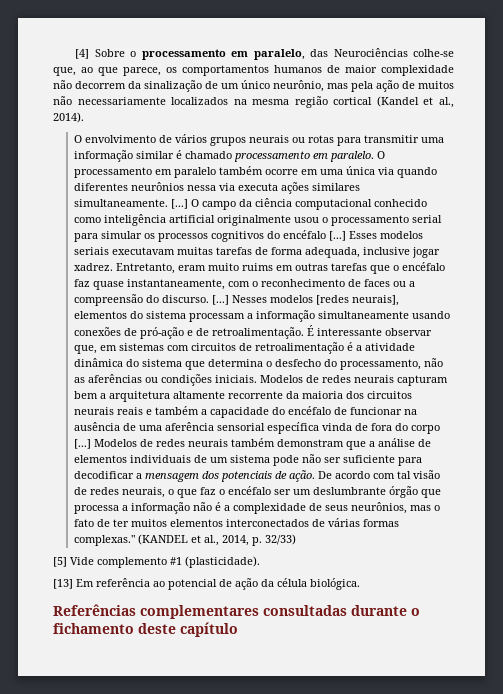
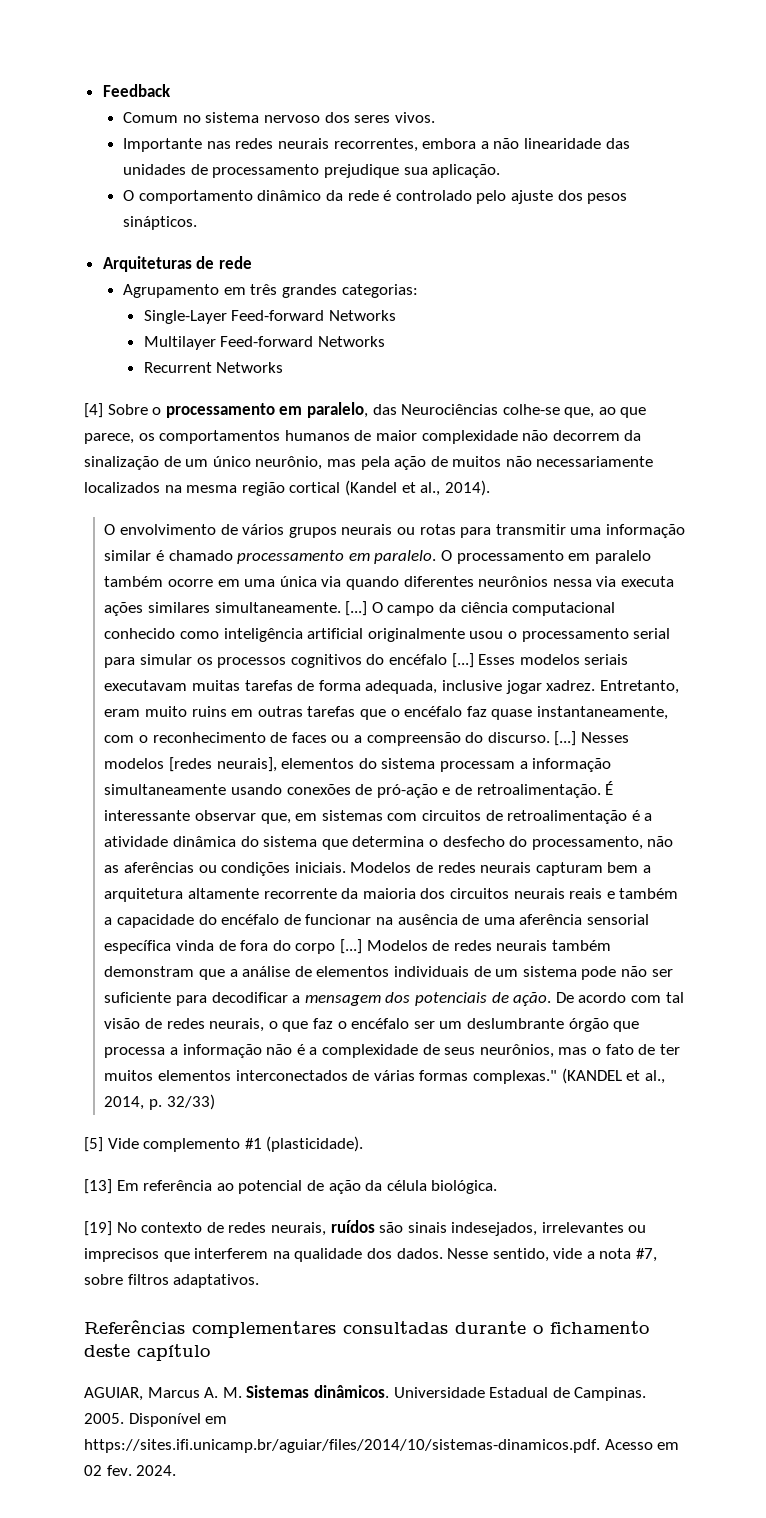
(75, 54) none -> [102,84,171,97] [123,112,435,123] [123,138,630,152] [123,164,501,178] [123,190,628,204] [123,216,198,230] [102,256,252,272] [123,284,418,298] [143,310,396,324] [143,336,385,350] [143,362,284,373] Feedback // Comum no sistema nervoso dos seres vivos. // Importante nas redes neurais recorrentes, embora a não linearidade das unidades de processamento prejudique sua aplicação. // O comportamento dinâmico da rede é controlado pelo ajuste dos pesos sinápticos. // Arquiteturas de rede // Agrupamento em três grandes categorias: // Single-Layer Feed-forward Networks // Multilayer Feed-forward Networks // Recurrent Networks //
[241,263,273,271] ruims -> [191,706,227,717] ruins
(360, 584) none -> [84,1220,647,1236] [84,1248,658,1262] [84,1274,260,1288] // [19] No contexto de redes neurais, ruídos são sinais indesejados, irrelevantes ou imprecisos que interferem na qualidade dos dados. Nesse sentido, vide a nota #7, sobre filtros adaptativos.
(238, 629) none -> [84,1385,647,1401] [84,1413,228,1427] [84,1439,680,1453] [84,1465,177,1476] // AGUIAR, Marcus A. M. Sistemas dinâmicos. Universidade Estadual de Campinas. 2005. Disponível em https://sites.ifi.unicamp.br/aguiar/files/2014/10/sistemas-dinamicos.pdf. Acesso em 02 fev. 2024.

